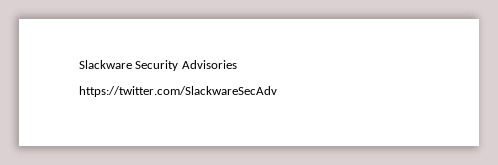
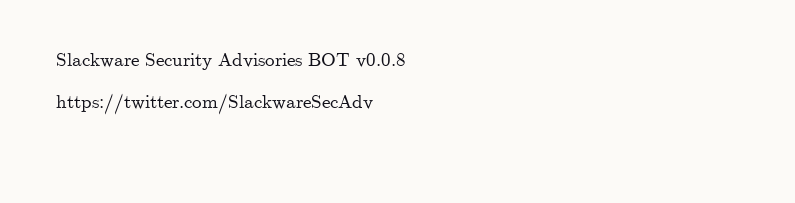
(237, 64) none -> [308,53,406,68] BOT v0.0.8

